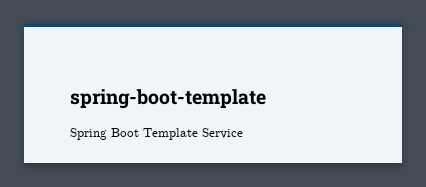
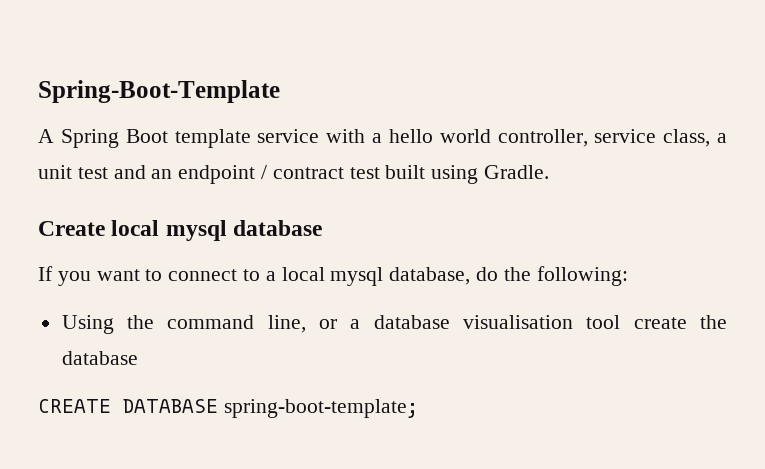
[70,89,266,109] [70,128,243,140] spring-boot-template // Spring Boot Template Service -> [38,80,280,103] [38,129,727,148] [38,165,550,184] [38,220,323,241] [38,266,628,286] [61,315,727,334] [61,351,138,365] [38,399,418,418] Spring-Boot-Template // A Spring Boot template service with a hello world controller, service class, a unit test and an endpoint / contract test built using Gradle. // Create local mysql database // If you want to connect to a local mysql database, do the following: // Using the command line, or a database visualisation tool create the database // CREATE DATABASE spring-boot-template;

